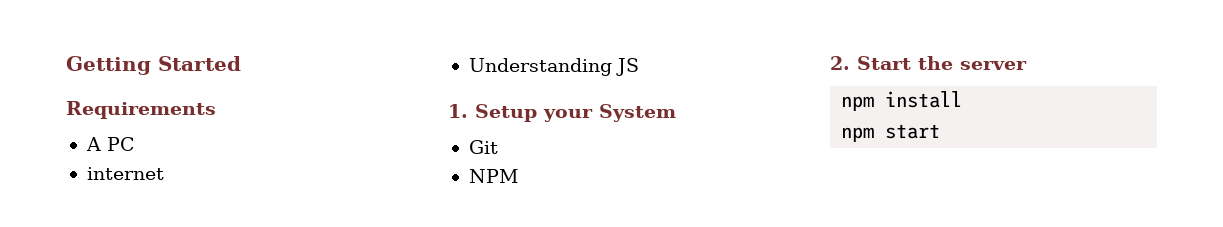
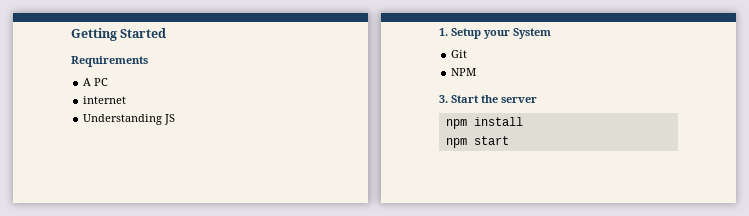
[830,56,850,70] 2. -> [439,95,448,103] 3.

